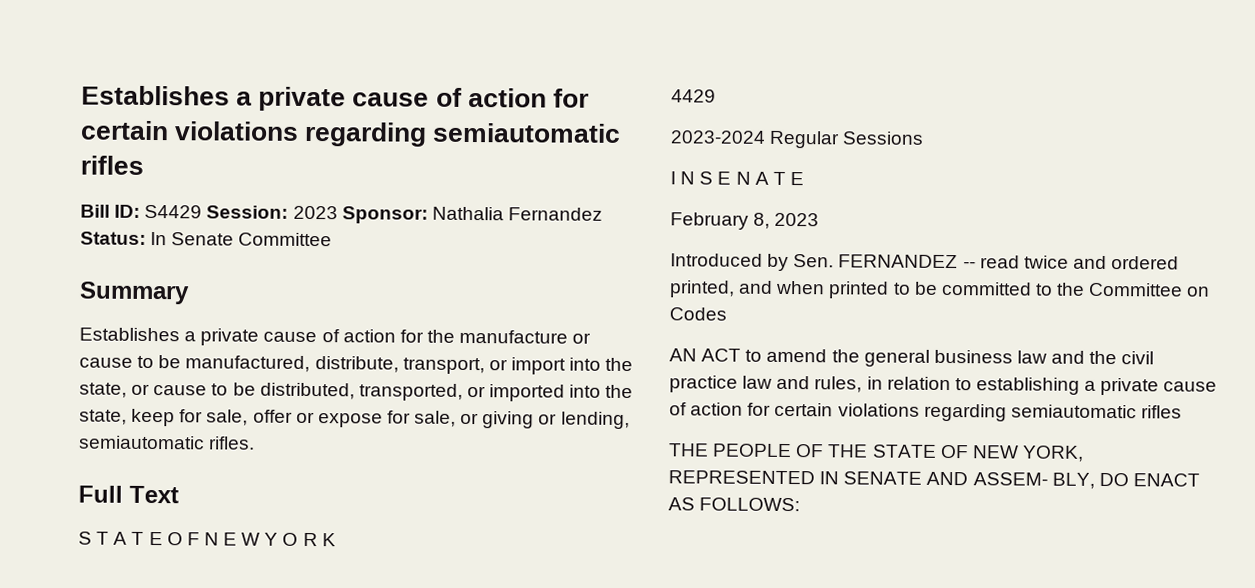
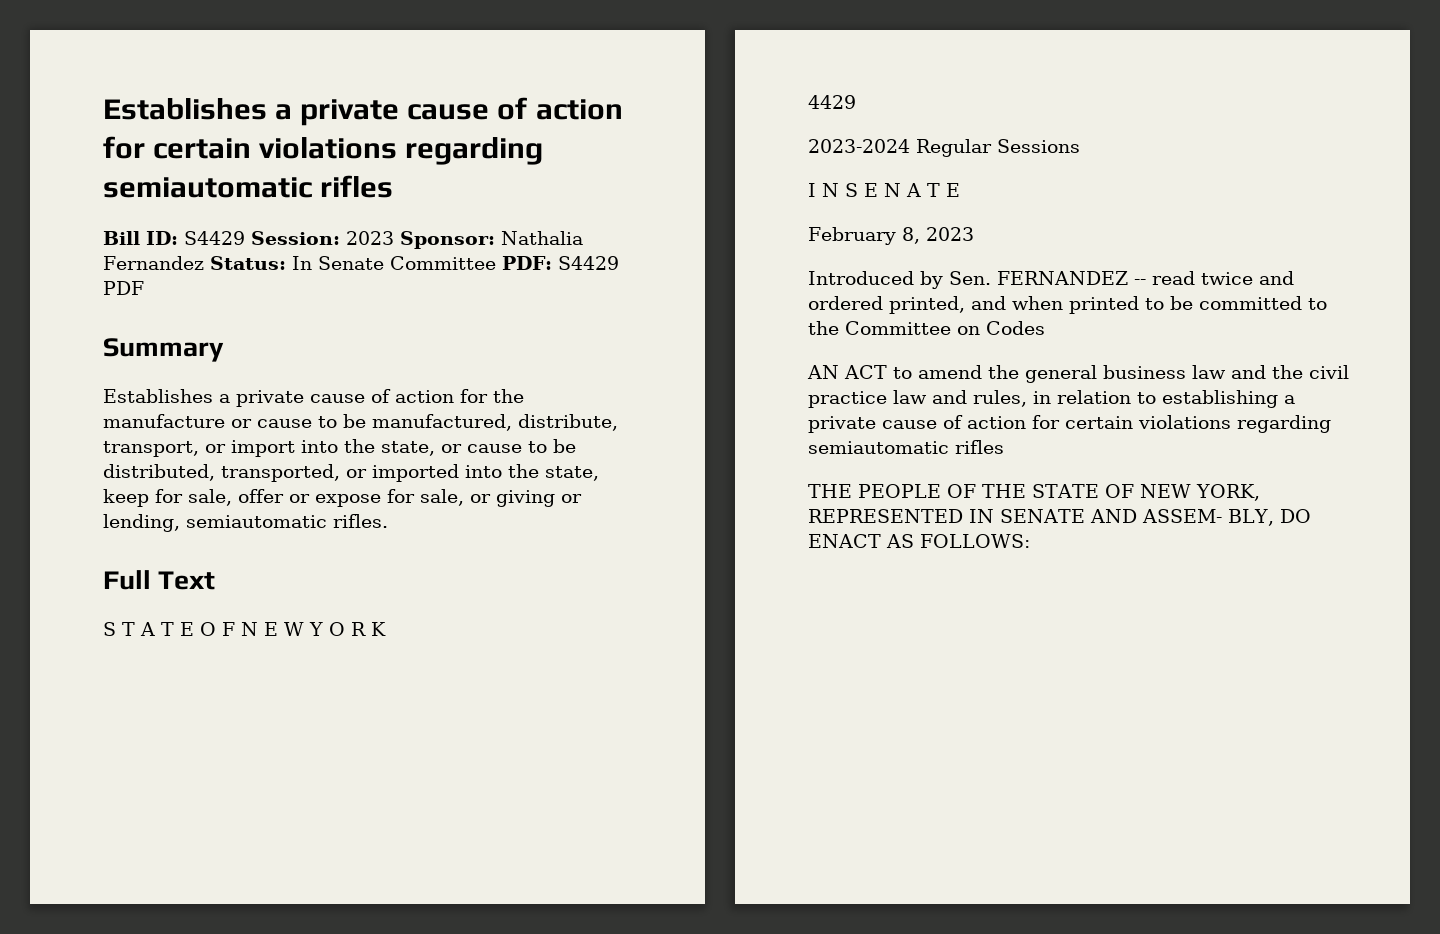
(333, 239) none -> [501,256,619,270] [103,281,144,295] PDF: S4429 PDF

